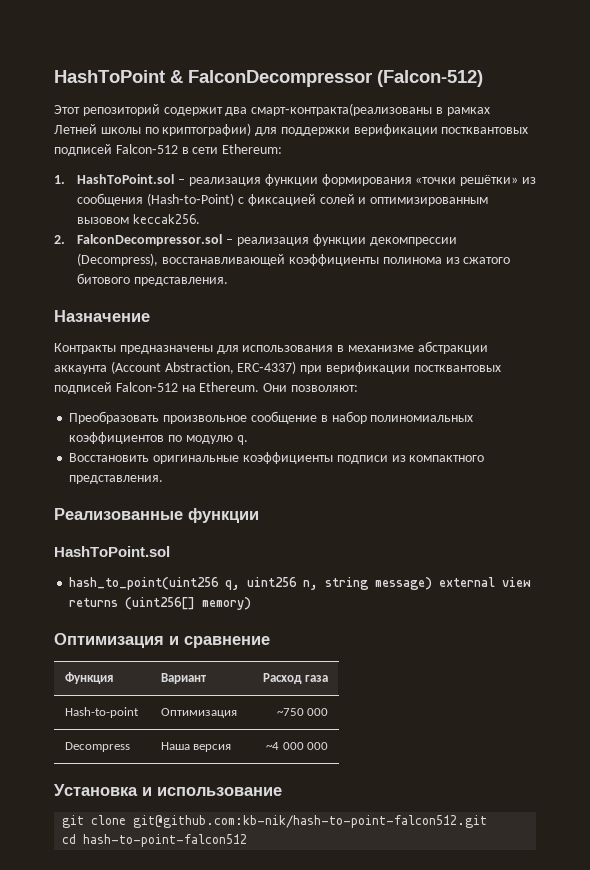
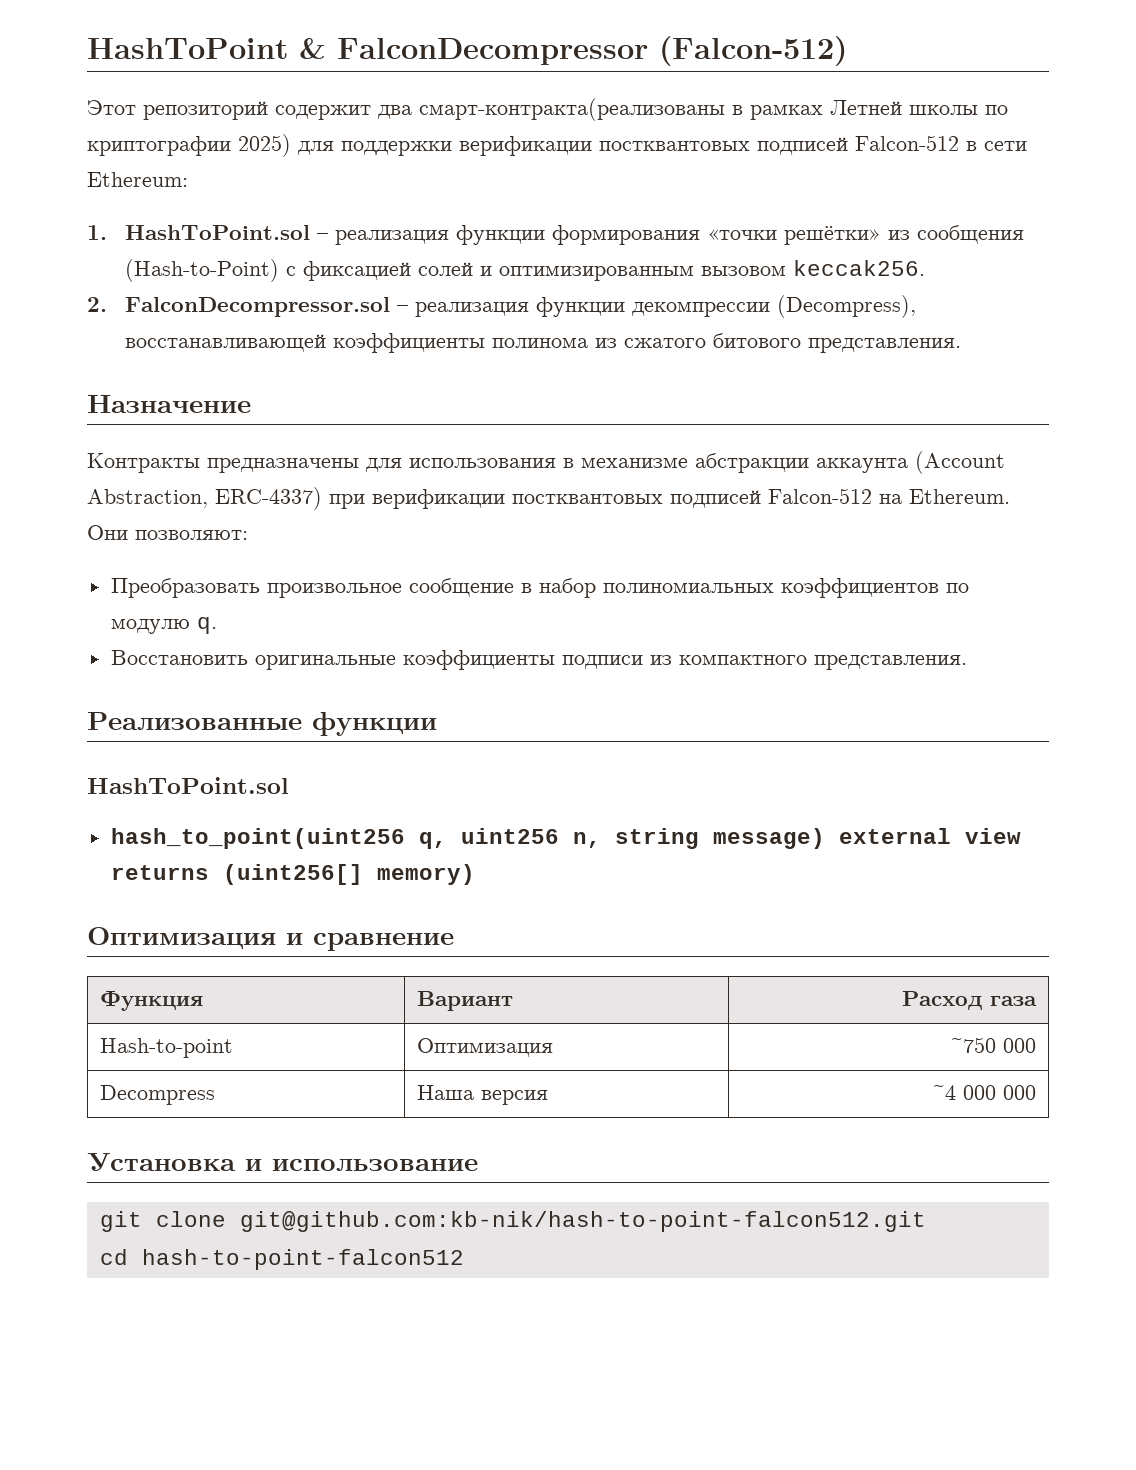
[162,123,252,136] криптографии) -> [87,134,291,157] криптографии 2025)

